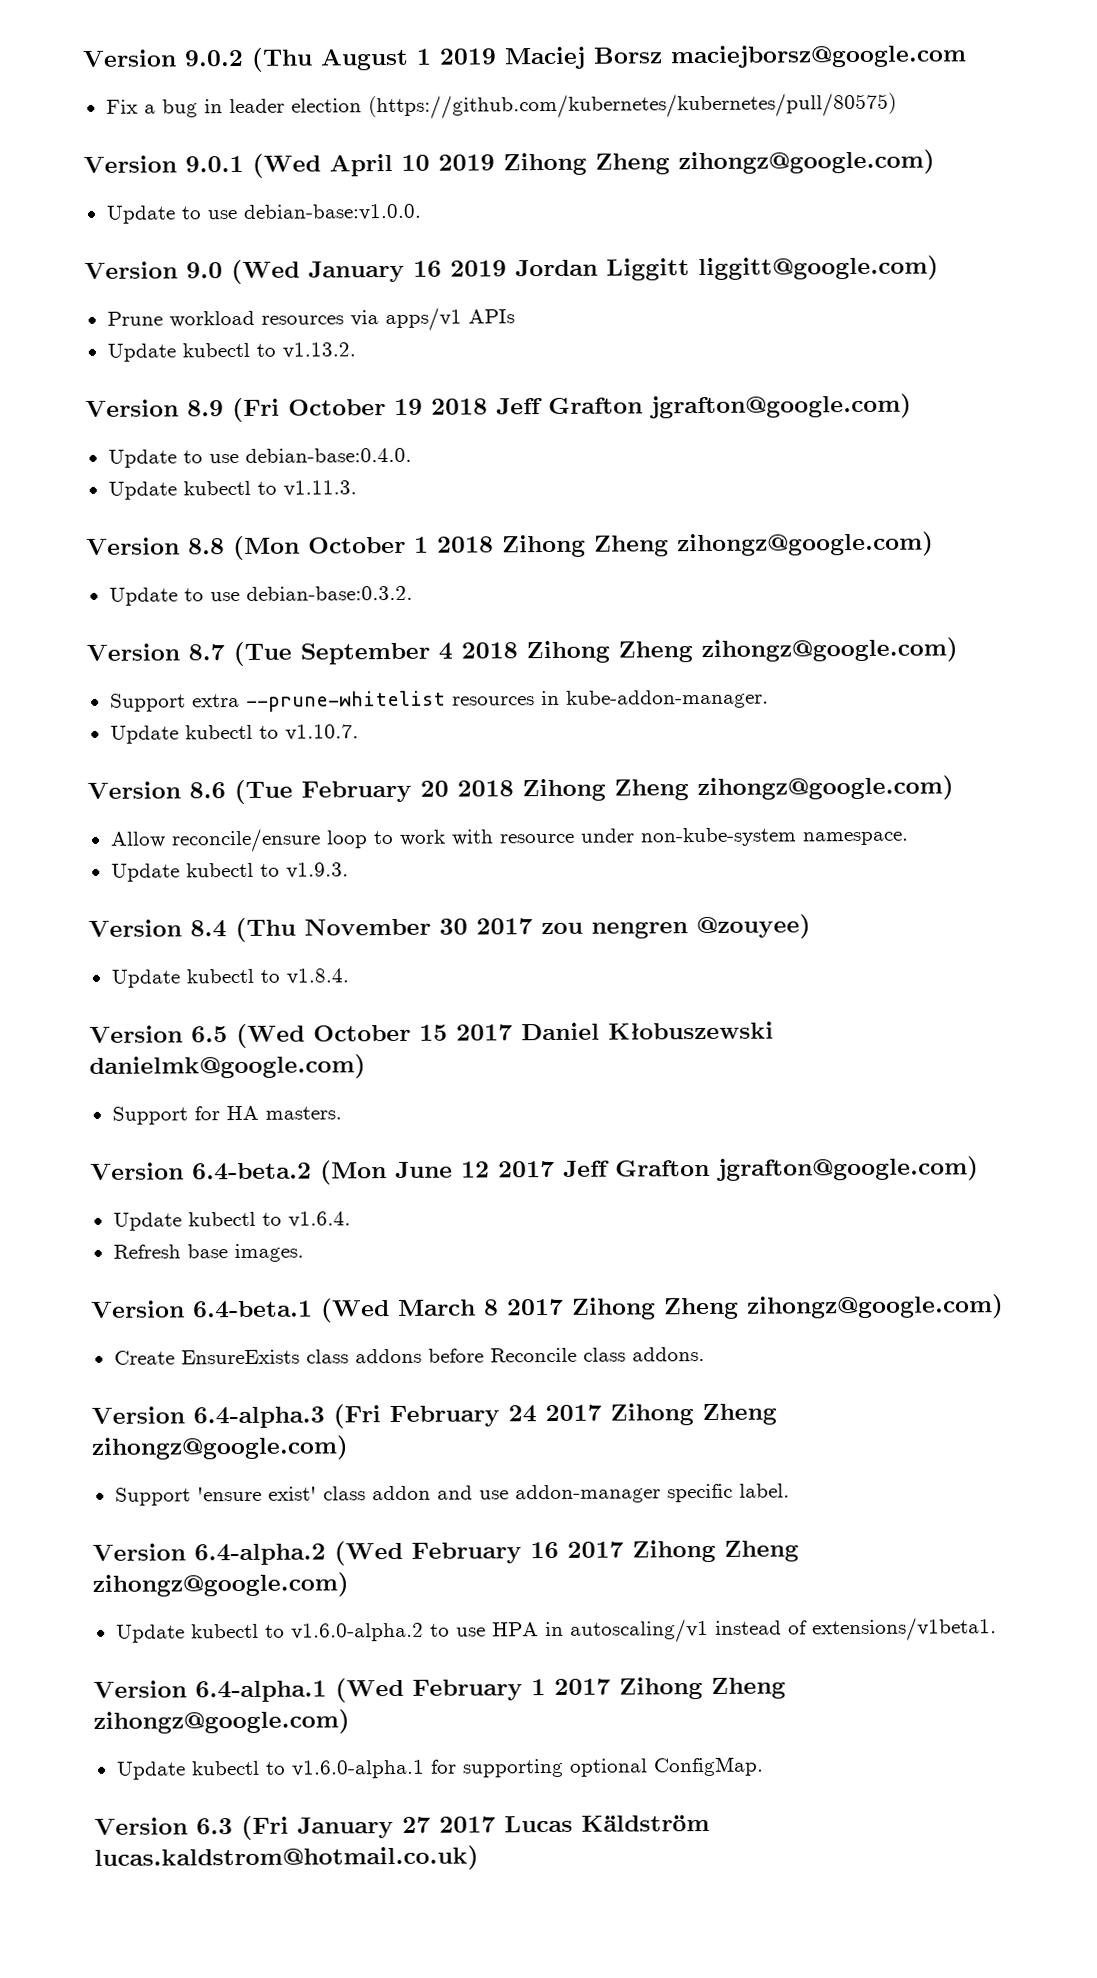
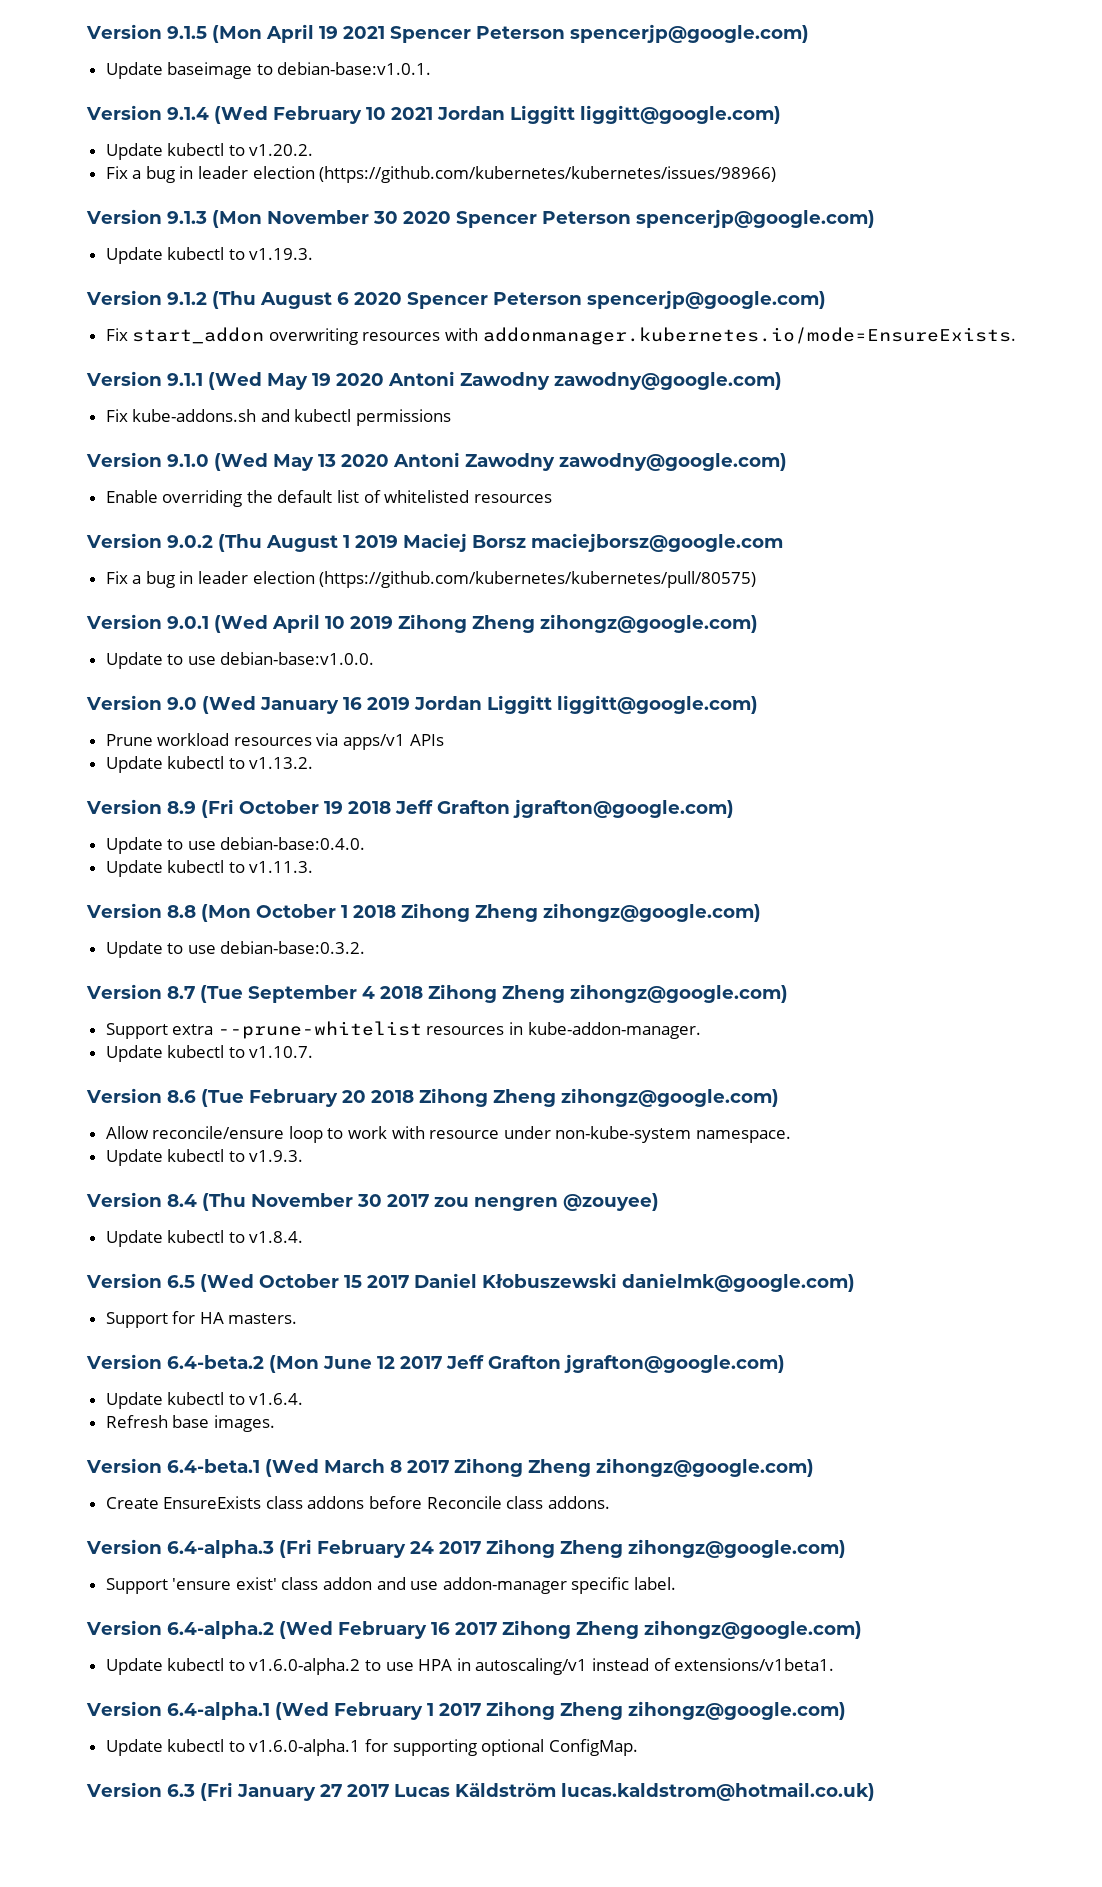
[82,49,177,67] Version -> [86,24,809,43] [105,62,432,79] [86,105,781,124] [105,143,314,160] [105,166,777,183] [86,209,875,228] [105,247,314,264] [86,290,826,309] [105,327,1016,345] [86,371,782,390] [105,409,452,426] [86,452,787,471] [105,490,552,507] [86,533,162,548] Version 9.1.5 (Mon April 19 2021 Spencer Peterson spencerjp@google.com) // Update baseimage to debian-base:v1.0.1. // Version 9.1.4 (Wed February 10 2021 Jordan Liggitt liggitt@google.com) // Update kubectl to v1.20.2. // Fix a bug in leader election (https://github.com/kubernetes/kubernetes/issues/98966) // Version 9.1.3 (Mon November 30 2020 Spencer Peterson spencerjp@google.com) // Update kubectl to v1.19.3. // Version 9.1.2 (Thu August 6 2020 Spencer Peterson spencerjp@google.com) // Fix start_addon overwriting resources with addonmanager.kubernetes.io/mode=EnsureExists. // Version 9.1.1 (Wed May 19 2020 Antoni Zawodny zawodny@google.com) // Fix kube-addons.sh and kubectl permissions // Version 9.1.0 (Wed May 13 2020 Antoni Zawodny zawodny@google.com) // Enable overriding the default list of whitelisted resources // Version

